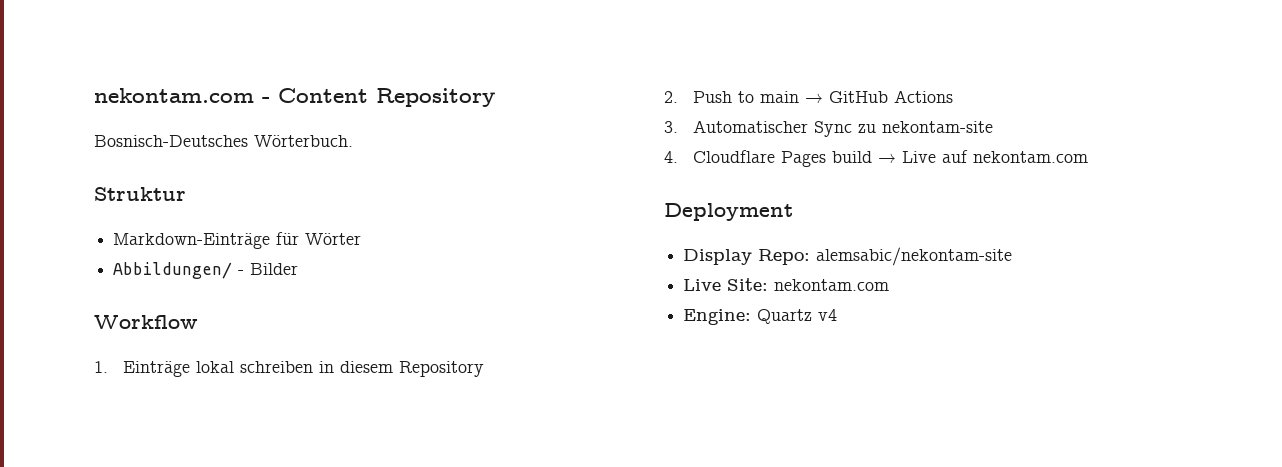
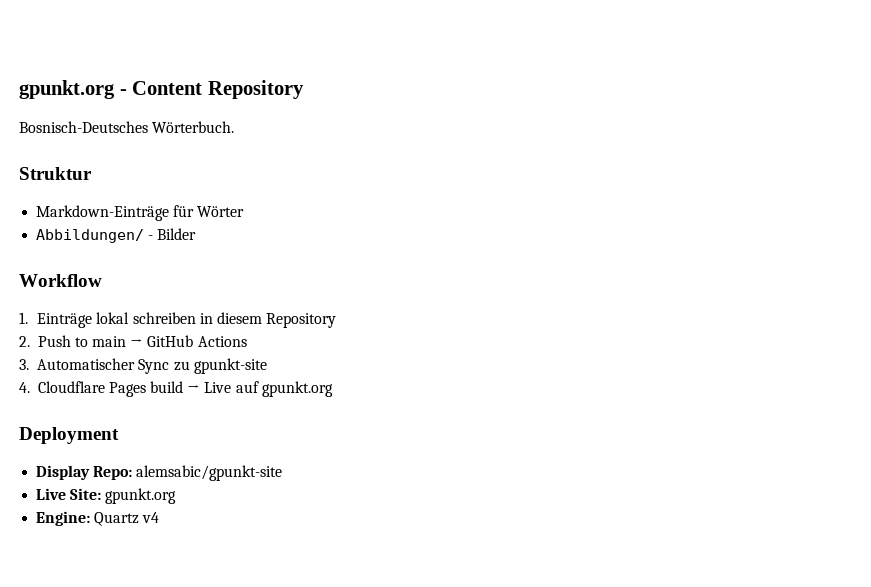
[94,88,254,103] nekontam.com -> [19,80,115,99] gpunkt.org
[882,121,994,133] nekontam-site -> [193,358,267,374] gpunkt-site
[973,151,1089,163] nekontam.com -> [261,381,333,397] gpunkt.org
[816,247,1013,266] alemsabic/nekontam-site -> [136,465,283,481] alemsabic/gpunkt-site
[774,279,890,291] nekontam.com -> [105,488,177,504] gpunkt.org

